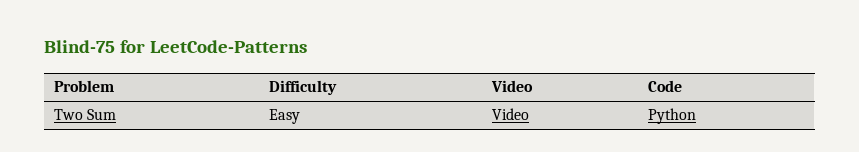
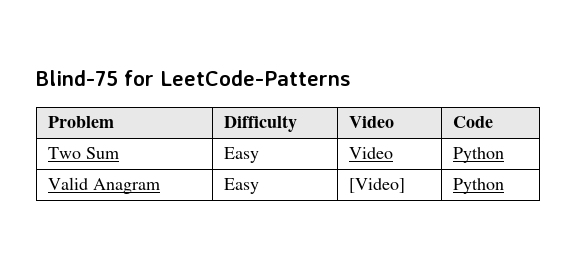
(697, 116) none -> [48,177,161,194] [224,178,260,194] [349,178,406,193] [453,178,505,194] // Valid Anagram | Easy | [Video] | Python

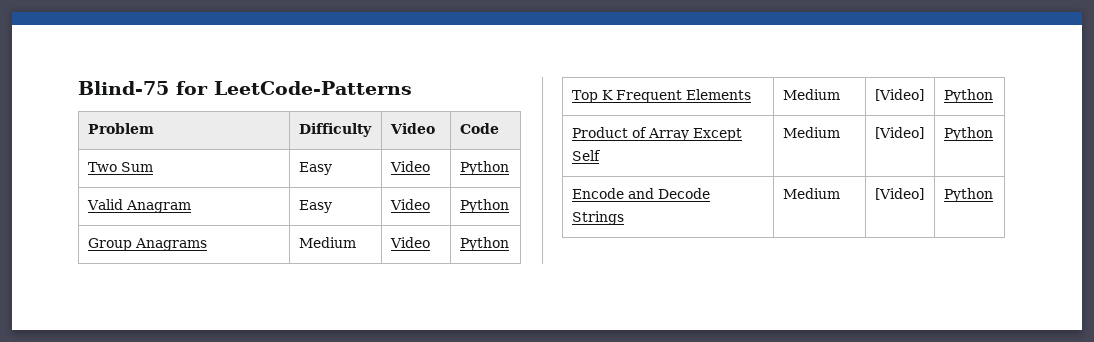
(260, 186) none -> [389,199,430,210] [459,199,509,213] [87,238,207,251] [298,237,356,248] [389,237,430,248] [459,237,509,251] [571,89,751,103] [782,89,840,100] [874,89,924,101] [943,89,993,103] [571,127,742,141] [571,150,601,161] [782,127,840,138] [874,127,924,139] [943,127,993,141] [571,188,710,199] [571,211,624,225] [782,188,840,199] | Video | Python // Group Anagrams | Medium | Video | Python // Top K Frequent Elements | Medium | [Video] | Python // Product of Array Except Self | Medium | [Video] | Python // Encode and Decode Strings | Medium

